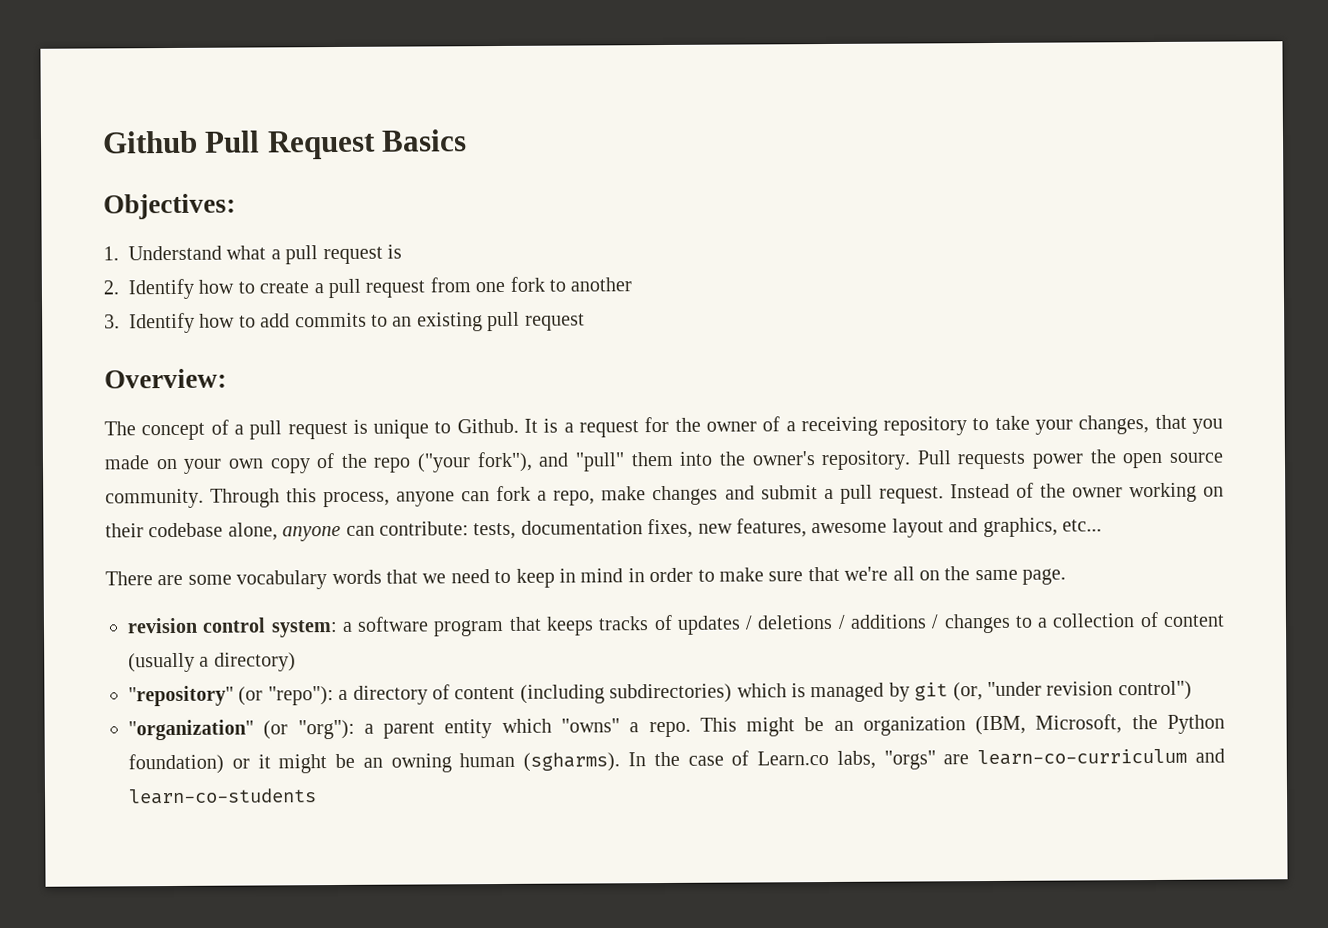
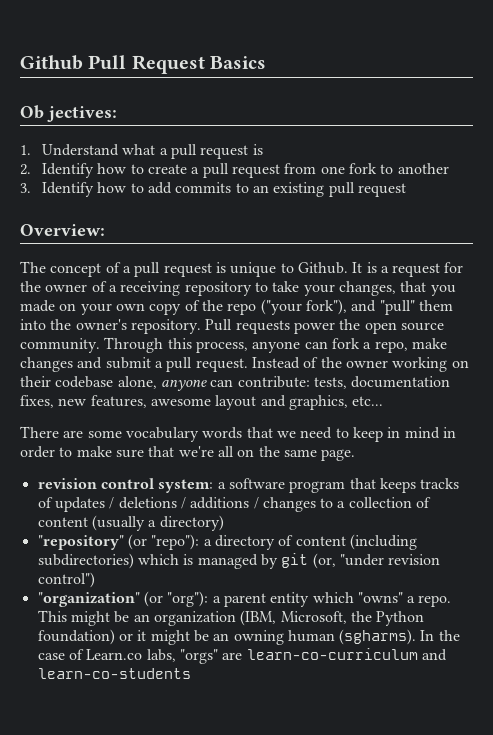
[103,193,236,220] Objectives: -> [20,105,117,122] Ob jectives:

